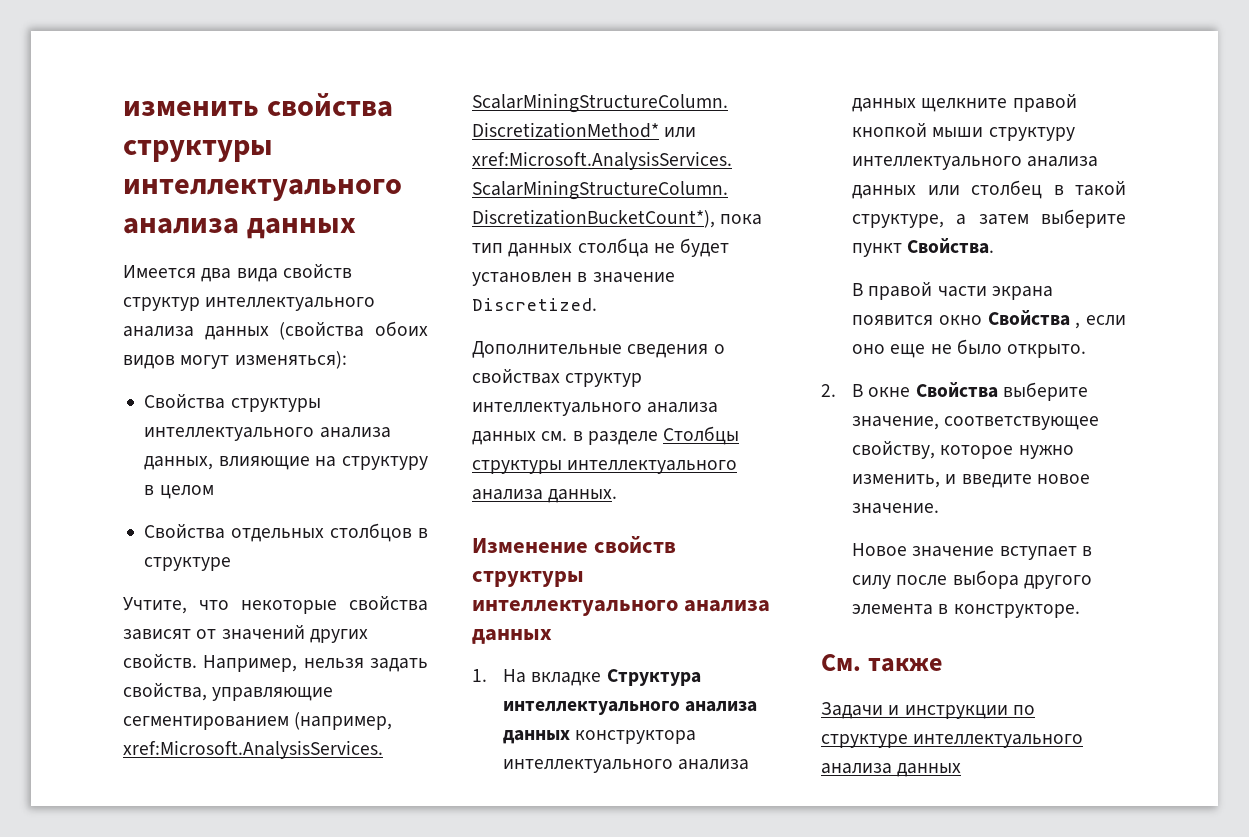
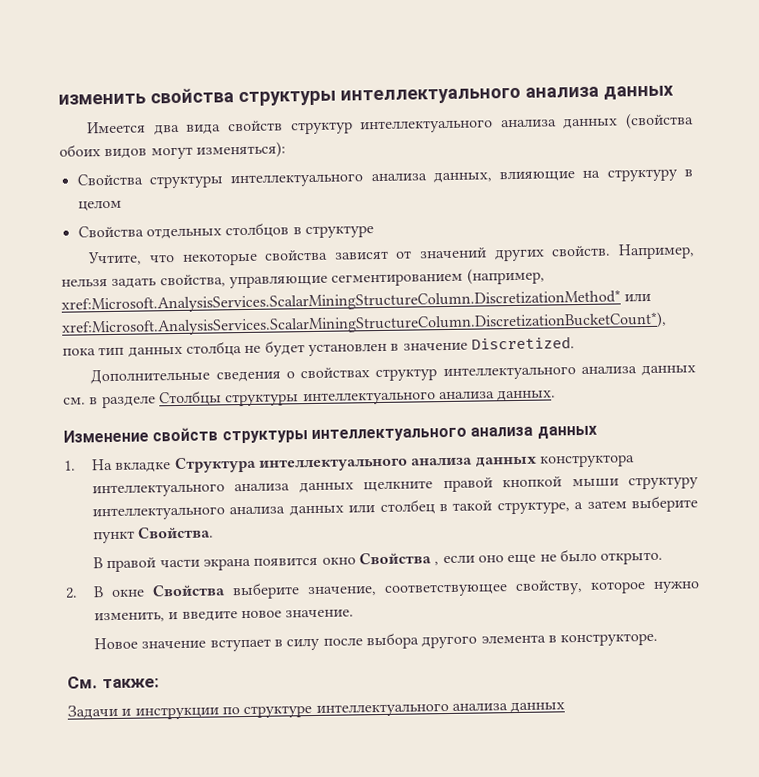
[868,658,943,672] также -> [101,678,159,689] также:

